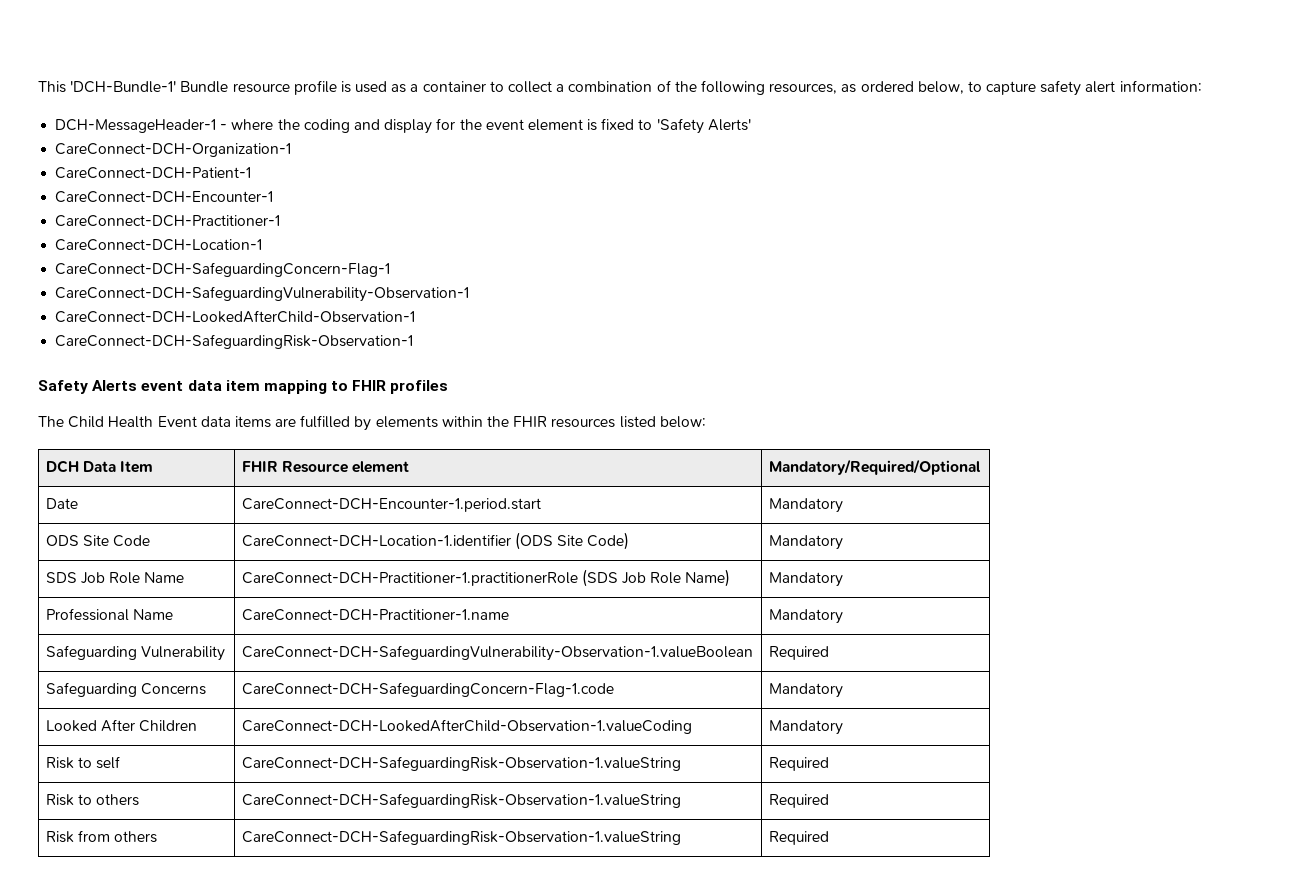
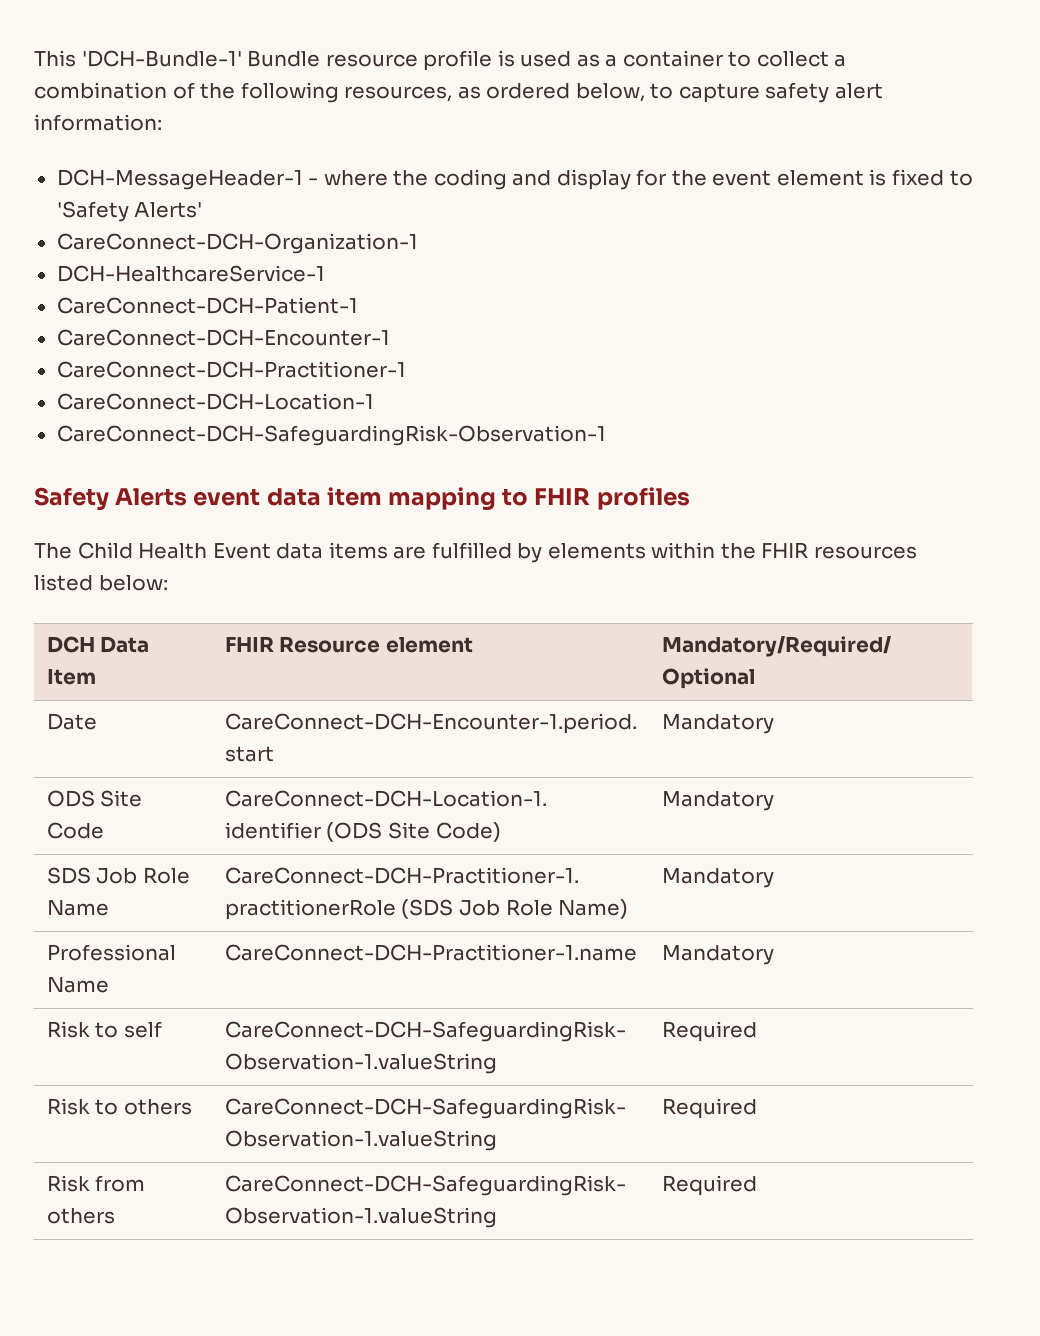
(292, 150) none -> [56,265,325,282] // DCH-HealthcareService-1
[55,262,391,277] [55,286,470,302] [55,310,416,323] // CareConnect-DCH-SafeguardingConcern-Flag-1 // CareConnect-DCH-SafeguardingVulnerability-Observation-1 // CareConnect-DCH-LookedAfterChild-Observation-1 -> (374, 401) none
[45,645,225,661] [241,645,753,661] [768,646,829,660] [45,682,206,697] [241,682,614,697] [768,683,843,698] [45,719,198,732] [241,719,692,734] [768,720,843,735] // Safeguarding Vulnerability | CareConnect-DCH-SafeguardingVulnerability-Observation-1.valueBoolean | Required // Safeguarding Concerns | CareConnect-DCH-SafeguardingConcern-Flag-1.code | Mandatory // Looked After Children | CareConnect-DCH-LookedAfterChild-Observation-1.valueCoding | Mandatory -> (774, 955) none

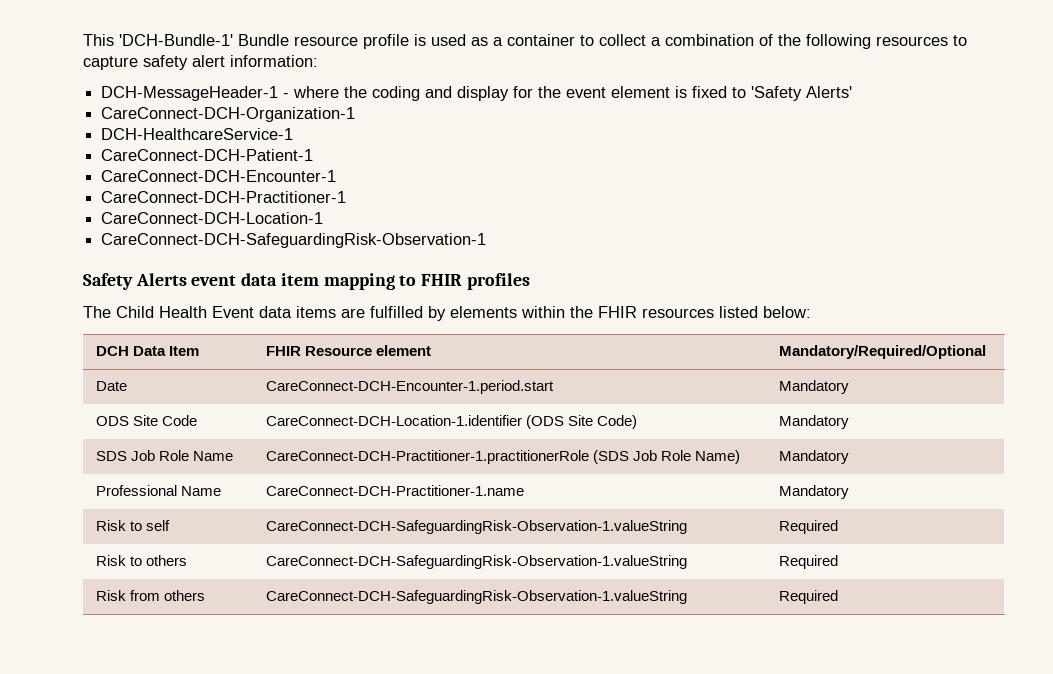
[344,83,645,102] resources, as ordered below, -> [876,36,948,46] resources

